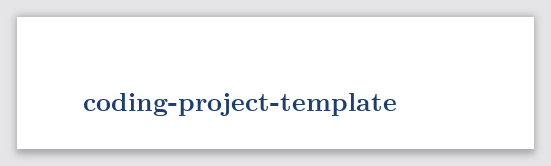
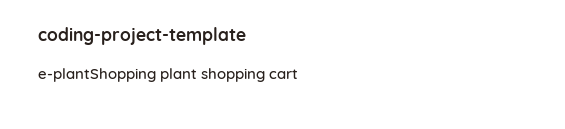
(397, 104) none -> [38,68,299,82] // e-plantShopping plant shopping cart

